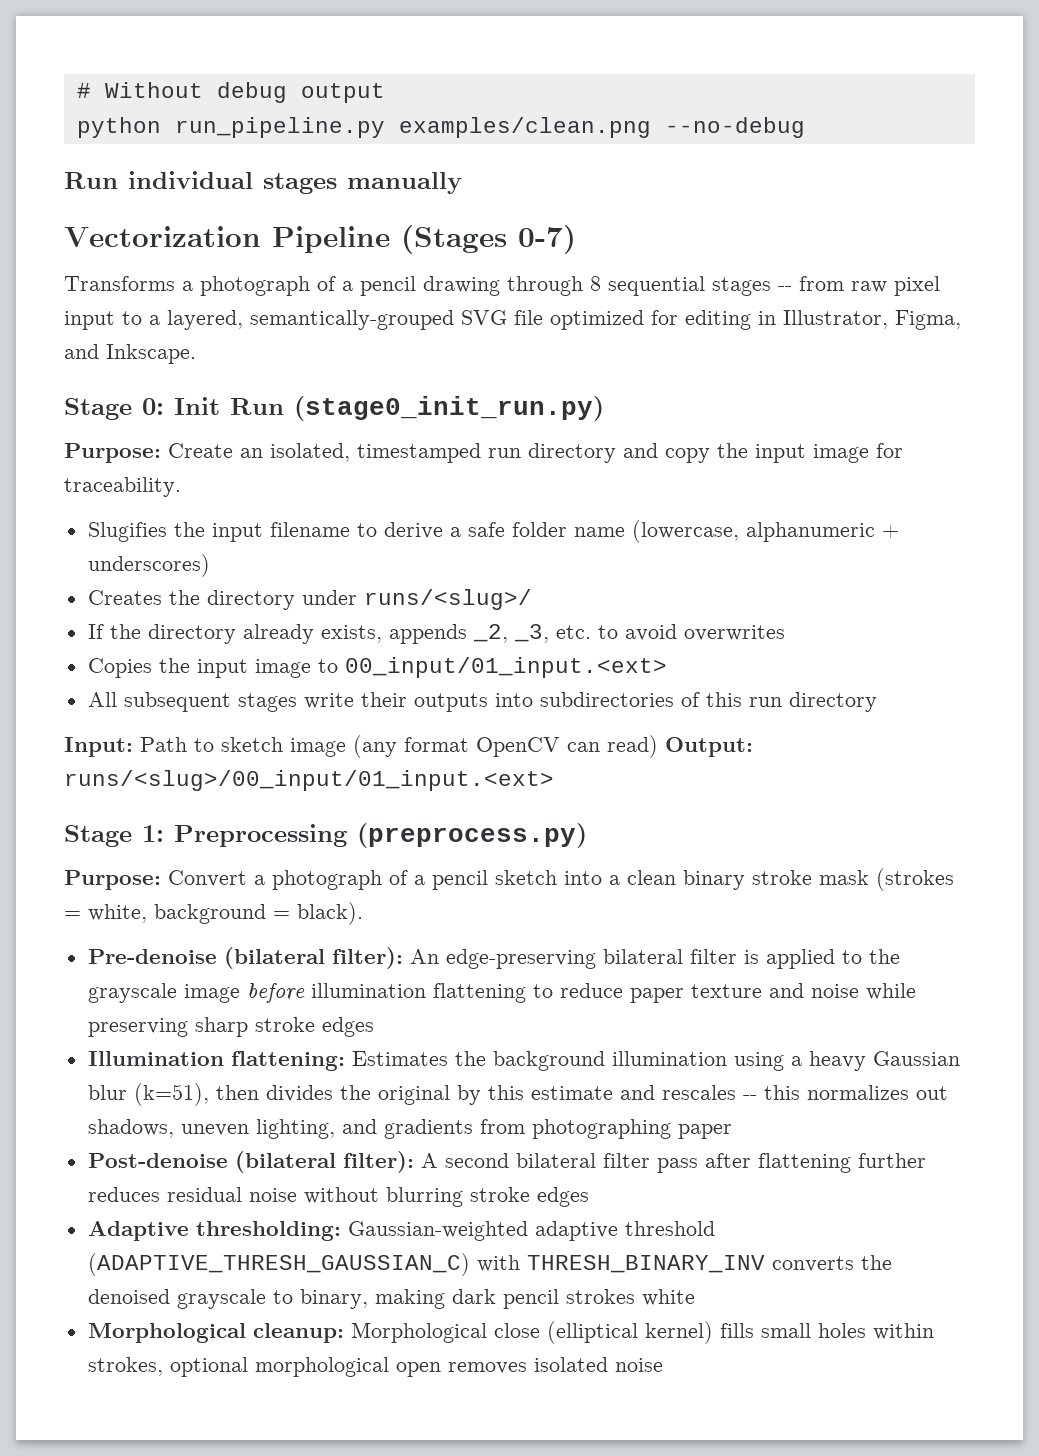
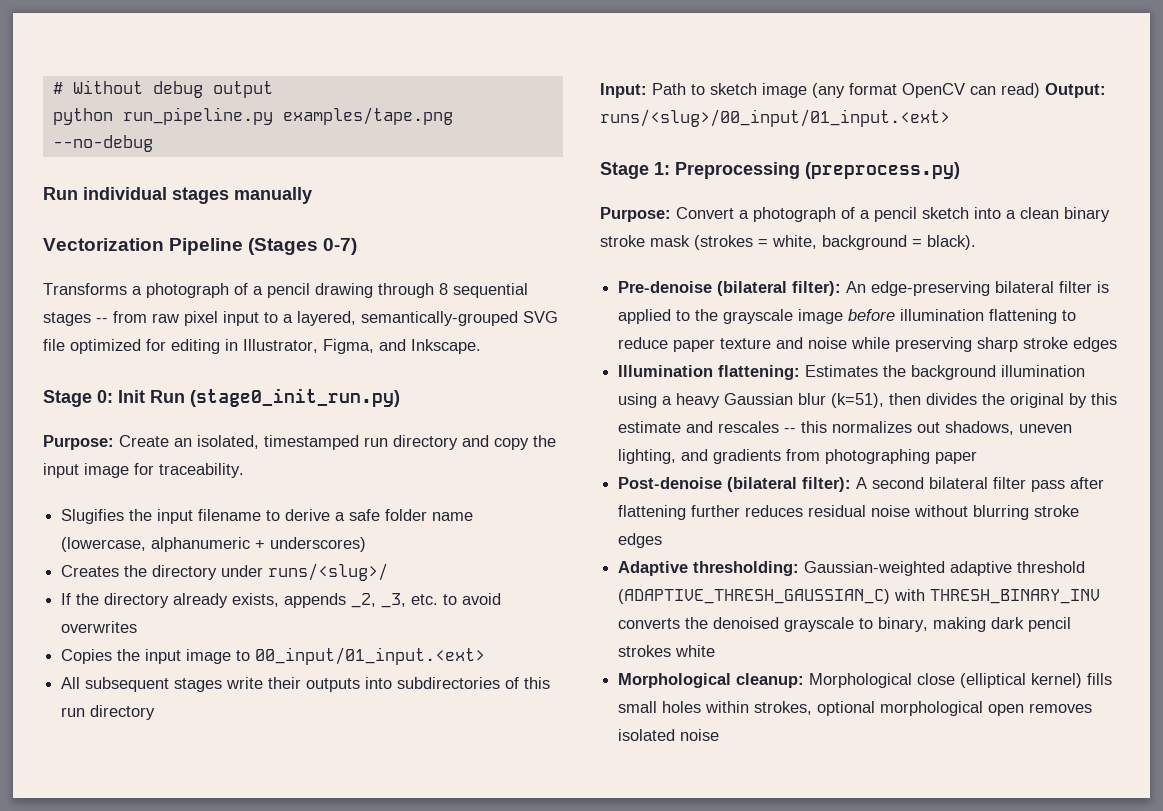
[398,117,651,138] examples/clean.png -> [282,107,453,125] examples/tape.png

